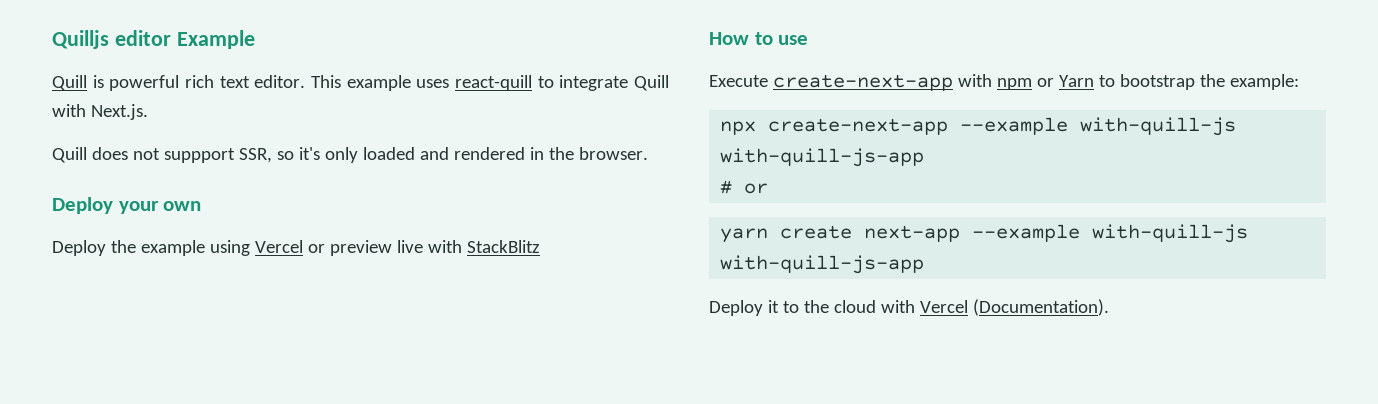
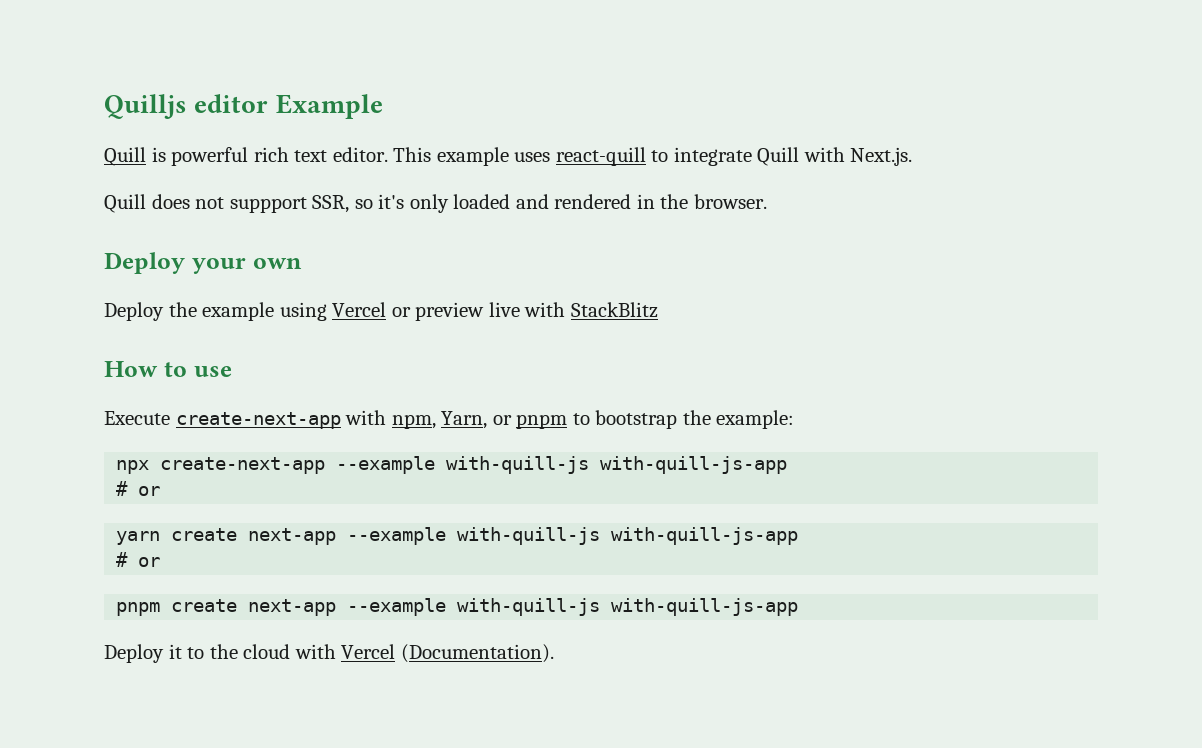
[996,75,1094,90] npm or Yarn -> [391,411,568,429] npm, Yarn, or pnpm
(925, 264) none -> [116,552,161,567] [116,598,799,616] // # or // pnpm create next-app --example with-quill-js with-quill-js-app

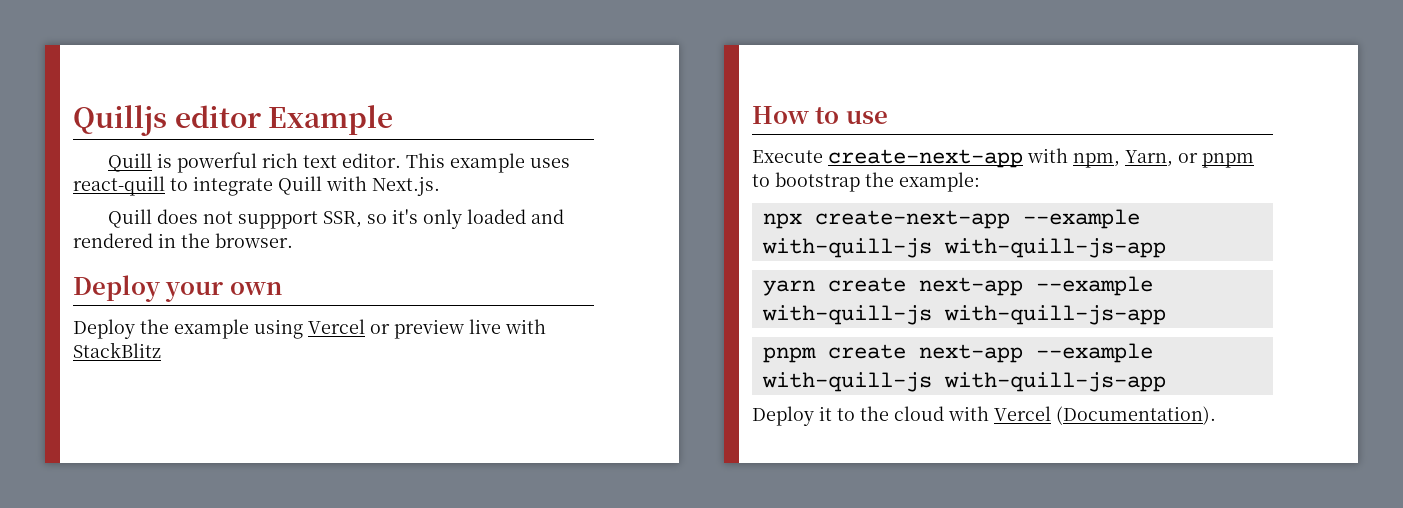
[116,481,161,496] // # or -> (1166, 248) none
[116,552,161,567] // # or -> (1166, 315) none

